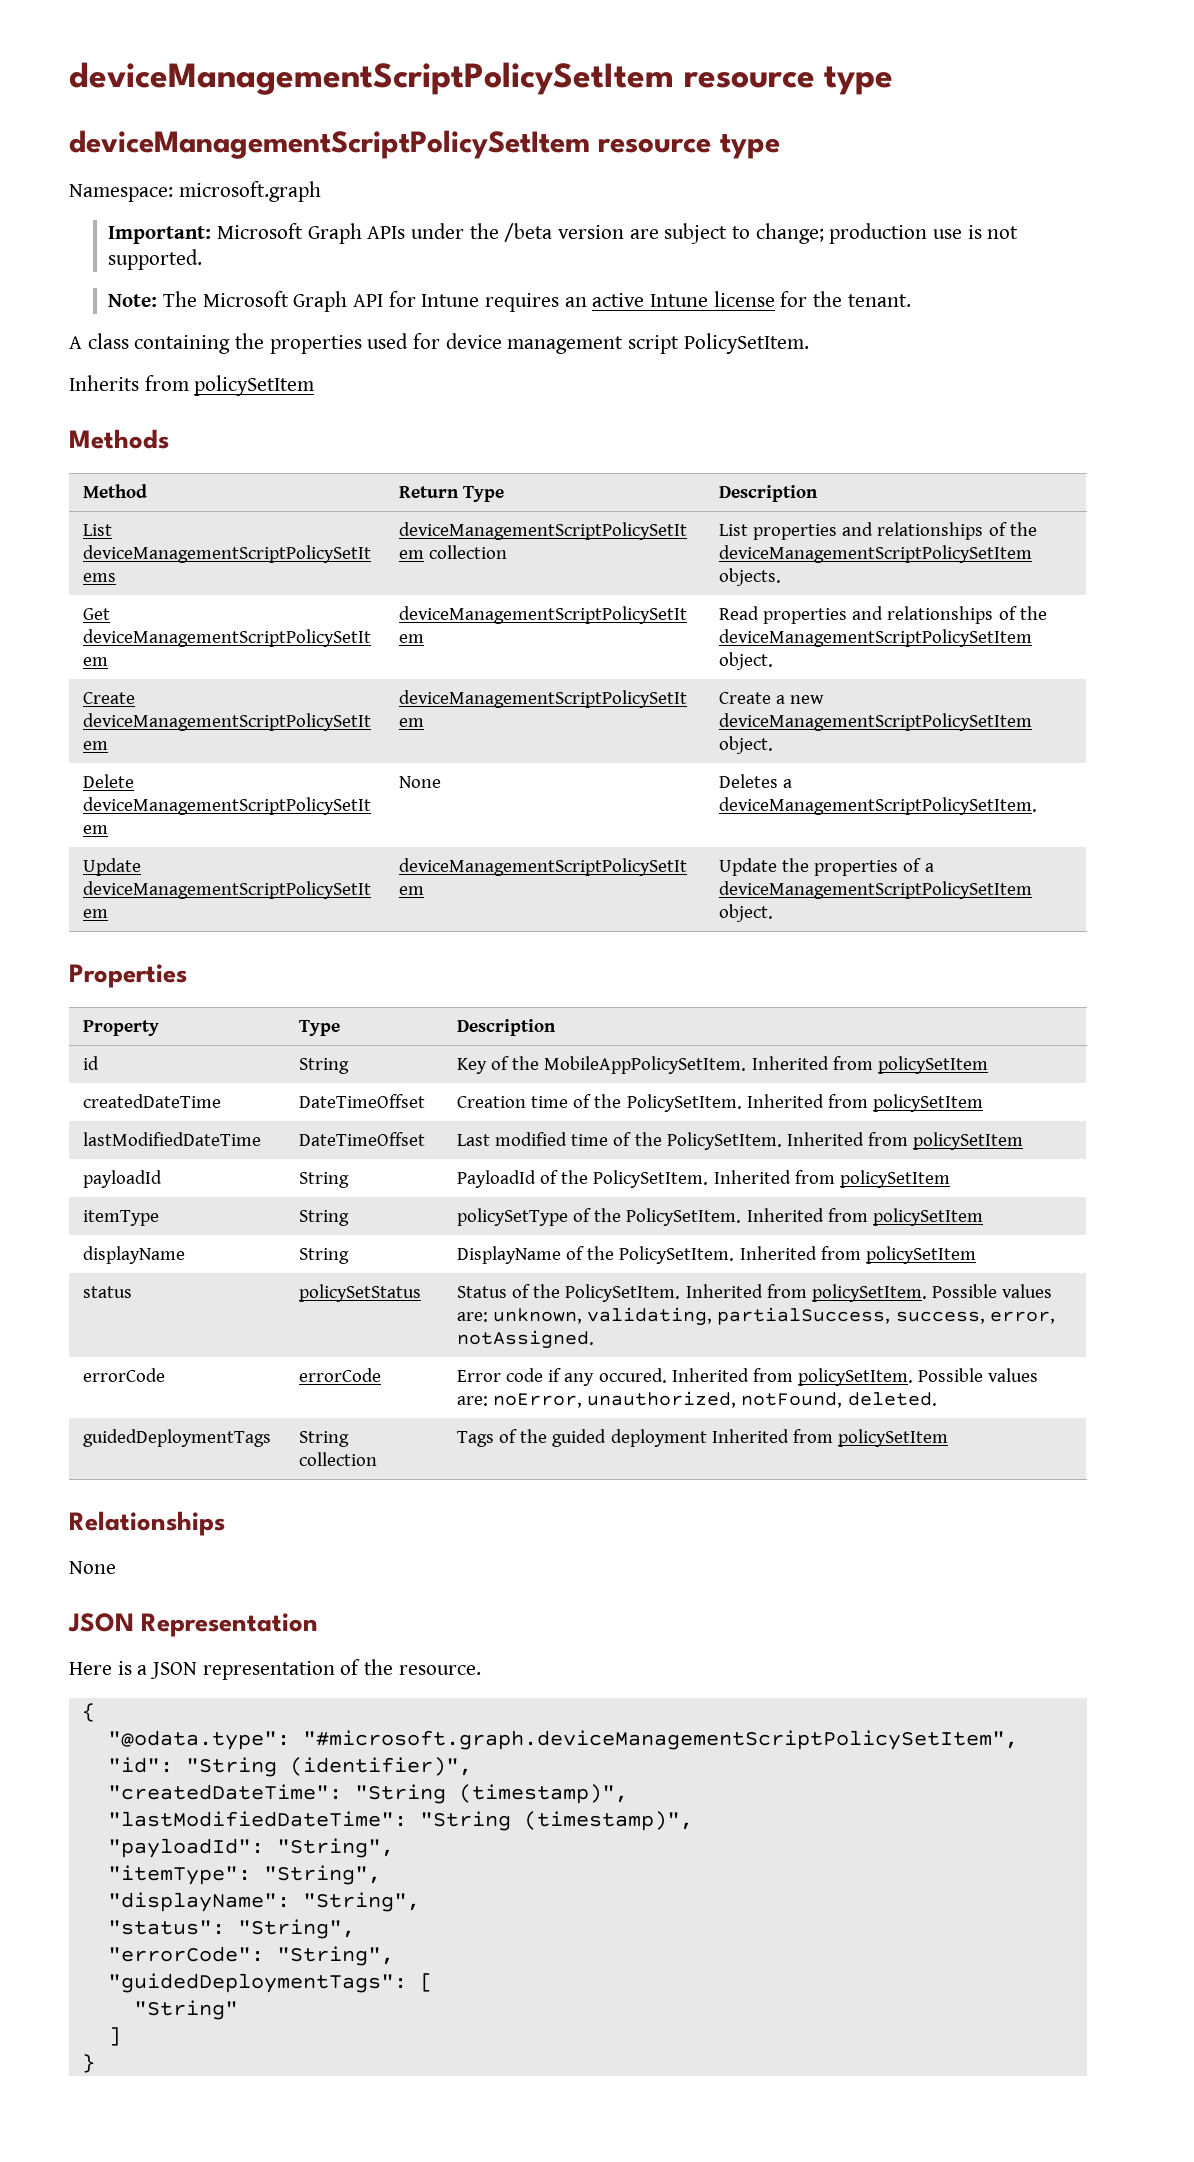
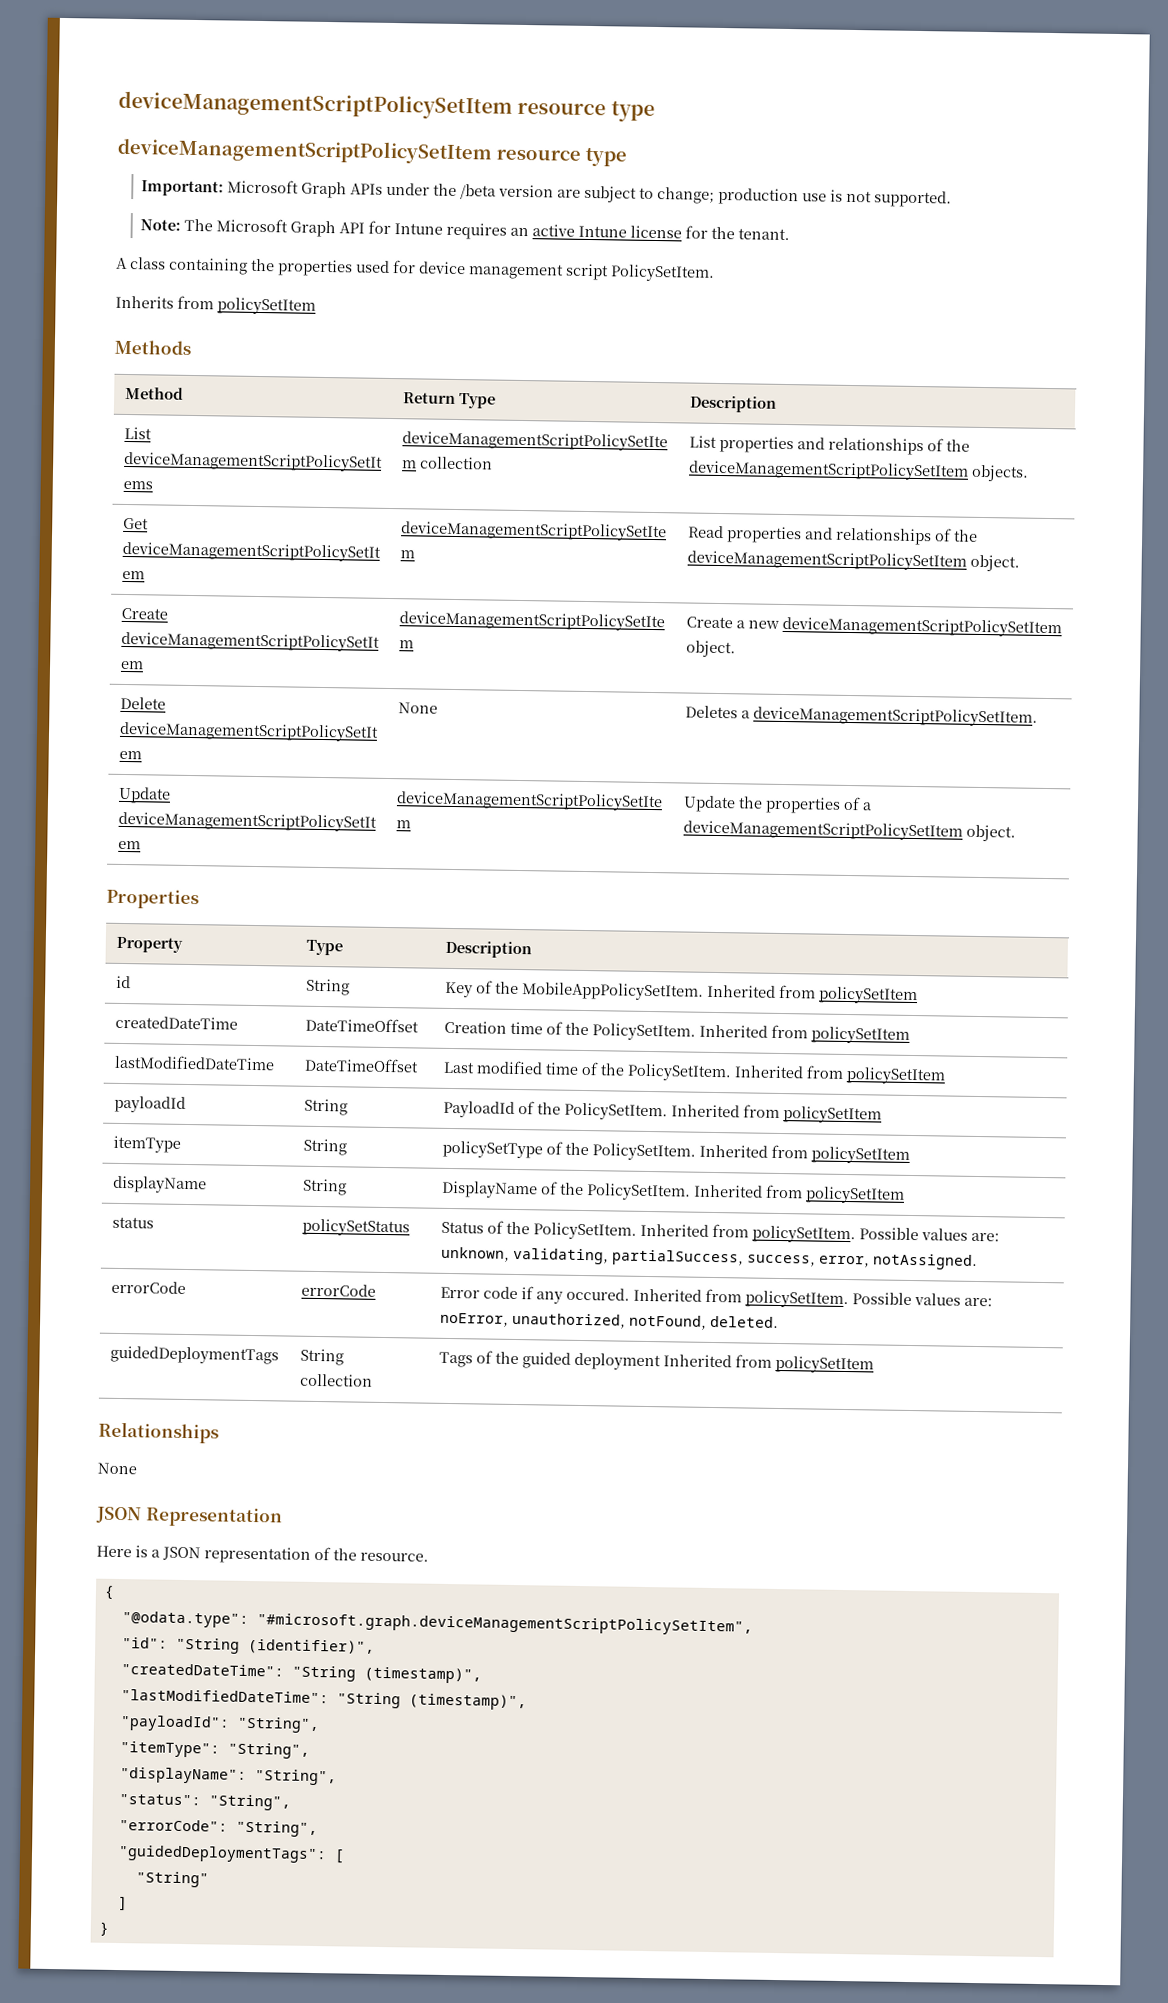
[69,181,321,202] // Namespace: microsoft.graph -> (627, 157) none

